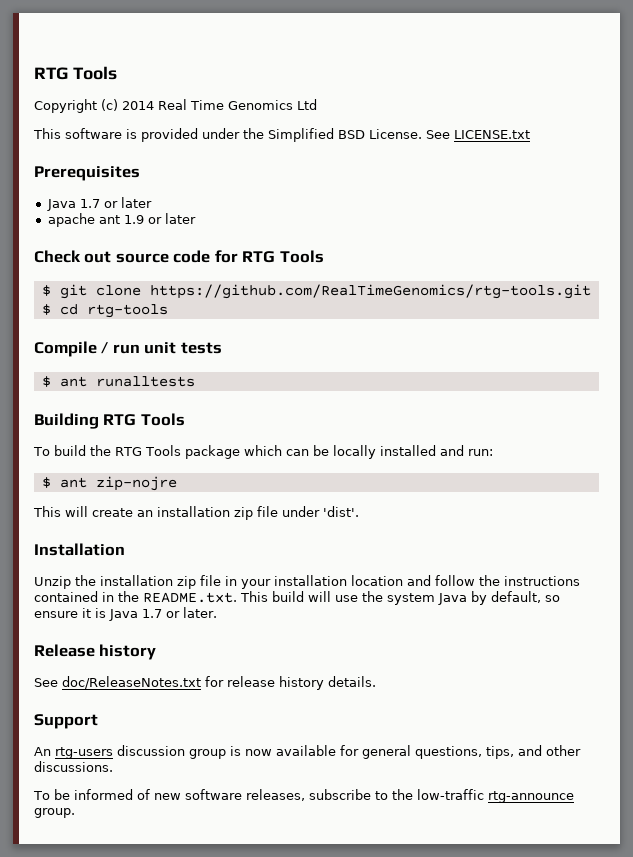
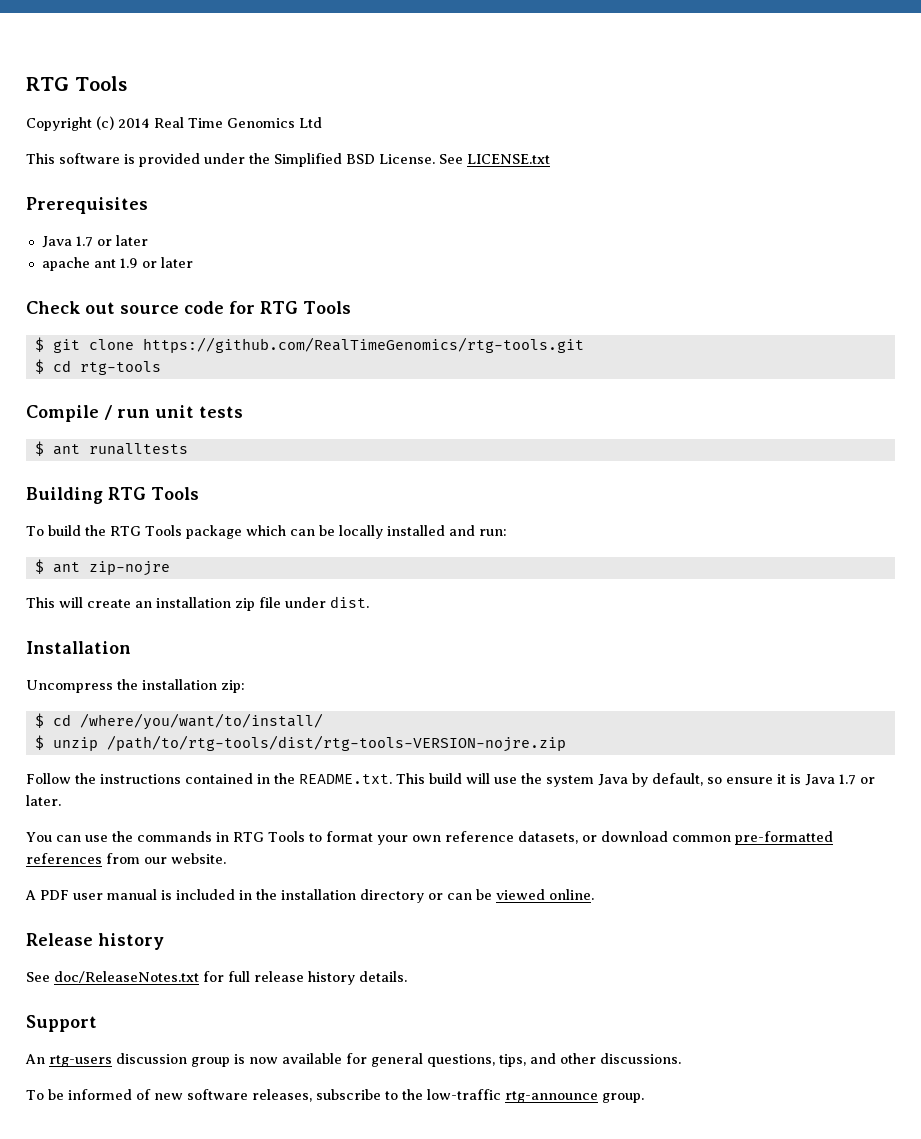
[323,506,359,517] 'dist'. -> [330,596,369,608] dist.
[34,575,475,589] Unzip the installation zip file in your installation location and follow -> [26,679,245,693] [34,713,323,730] [34,735,566,752] [26,773,71,784] Uncompress the installation zip: // $ cd /where/you/want/to/install/ // $ unzip /path/to/rtg-tools/dist/rtg-tools-VERSION-nojre.zip // Follow
(217, 612) none -> [26,831,833,845] [26,853,226,864] [25,889,594,903] // You can use the commands in RTG Tools to format your own reference datasets, or download common pre-formatted references from our website. // A PDF user manual is included in the installation directory or can be viewed online.
(224, 681) none -> [228,971,250,982] full

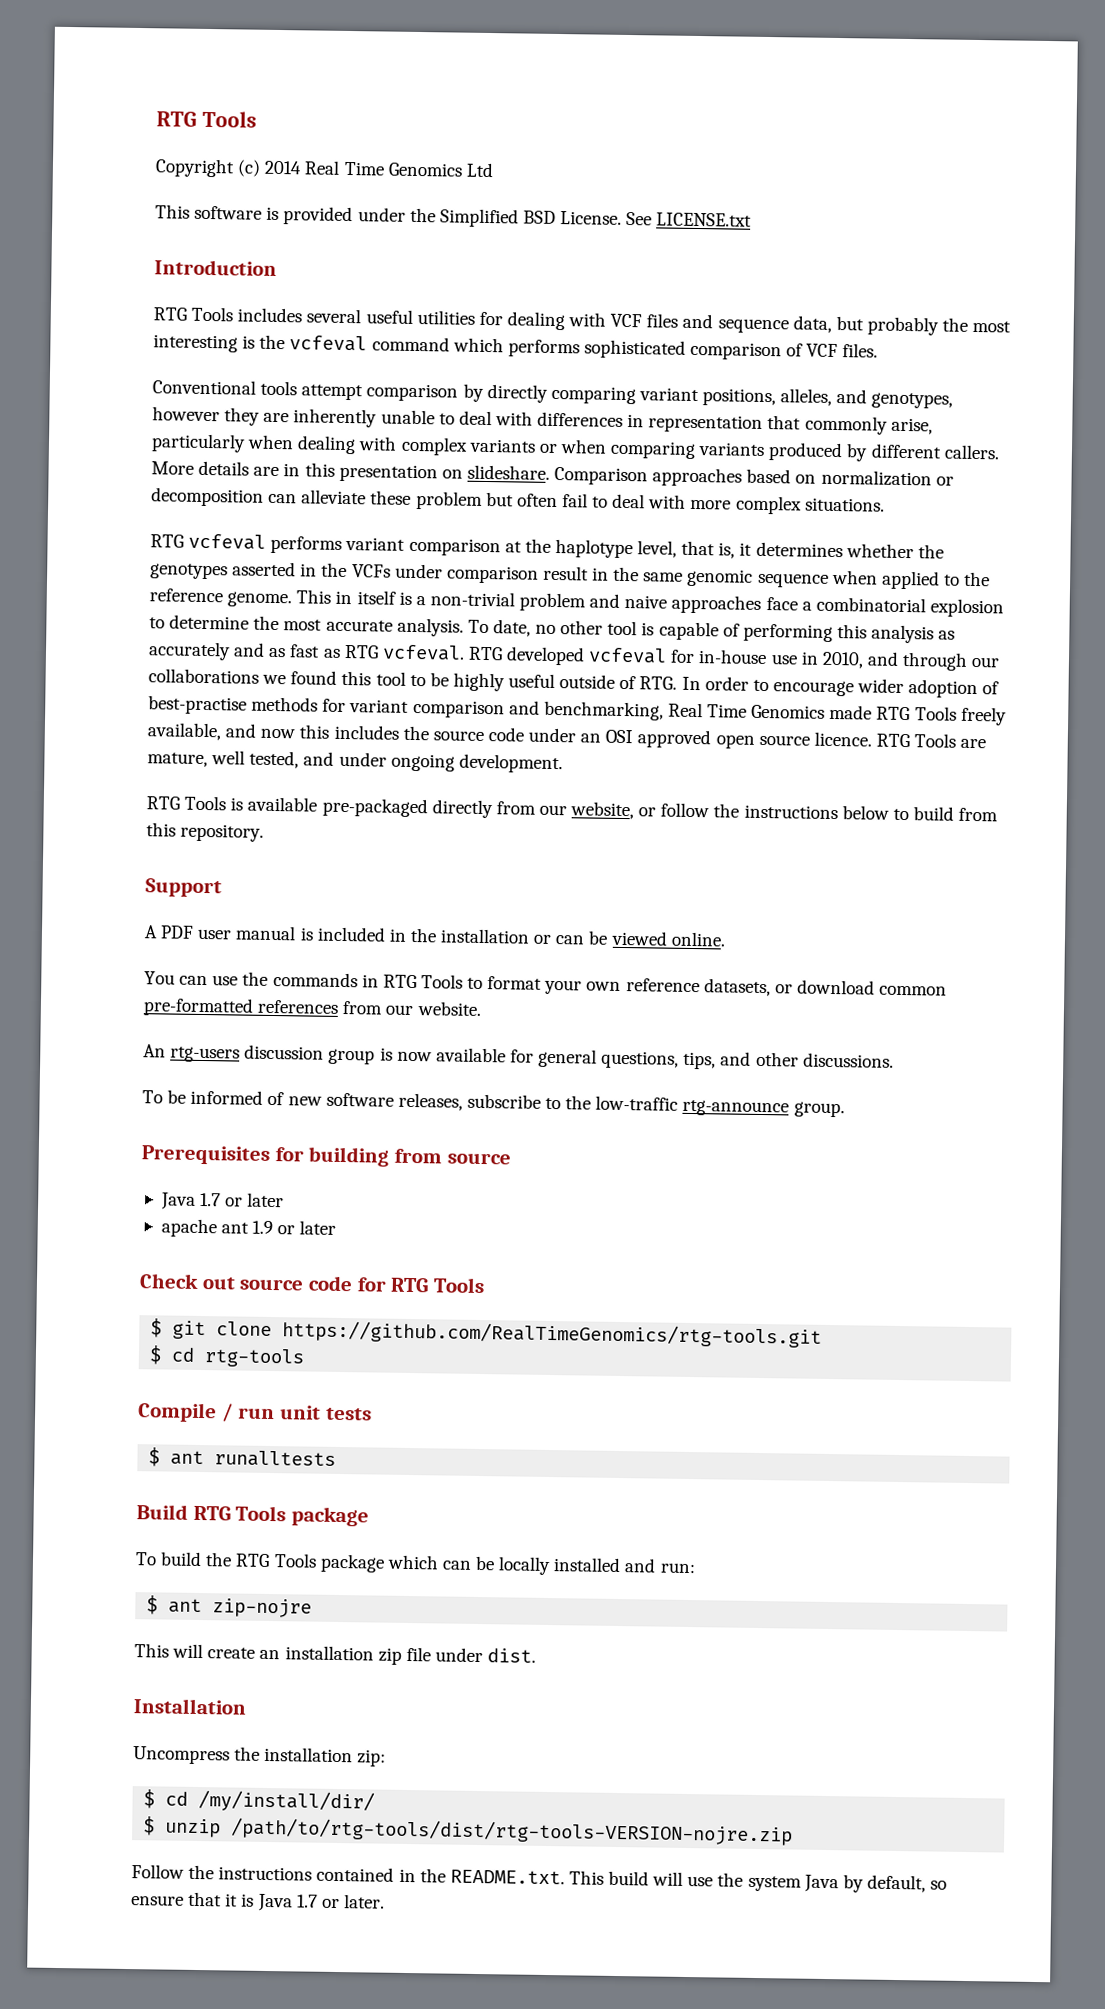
[26,197,148,214] Prerequisites -> [154,259,277,276] [153,306,1012,336] [153,334,879,361] [152,379,954,409] [152,406,933,435] [151,433,1000,462] [151,460,954,487] [151,487,885,515] [150,533,944,559] [150,561,991,590] [149,588,1004,618] [149,614,956,644] [148,641,1001,671] [148,668,1000,699] [148,695,1007,726] [147,722,987,749] [147,750,563,774] [146,795,999,822] [146,822,265,842] [145,878,222,898] [144,925,726,947] [144,971,948,997] [143,997,482,1017] [143,1044,894,1070] [142,1089,845,1118] [141,1145,511,1167] Introduction // RTG Tools includes several useful utilities for dealing with VCF files and sequence data, but probably the most interesting is the vcfeval command which performs sophisticated comparison of VCF files. // Conventional tools attempt comparison by directly comparing variant positions, alleles, and genotypes, however they are inherently unable to deal with differences in representation that commonly arise, particularly when dealing with complex variants or when comparing variants produced by different callers. More details are in this presentation on slideshare. Comparison approaches based on normalization or decomposition can alleviate these problem but often fail to deal with more complex situations. // RTG vcfeval performs variant comparison at the haplotype level, that is, it determines whether the genotypes asserted in the VCFs under comparison result in the same genomic sequence when applied to the reference genome. This in itself is a non-trivial problem and naive approaches face a combinatorial explosion to determine the most accurate analysis. To date, no other tool is capable of performing this analysis as accurately and as fast as RTG vcfeval. RTG developed vcfeval for in-house use in 2010, and through our collaborations we found this tool to be highly useful outside of RTG. In order to encourage wider adoption of best-practise methods for variant comparison and benchmarking, Real Time Genomics made RTG Tools freely available, and now this includes the source code under an OSI approved open source licence. RTG Tools are mature, well tested, and under ongoing development. // RTG Tools is available pre-packaged directly from our website, or follow the instructions below to build from this repository. // Support // A PDF user manual is included in the installation or can be viewed online. // You can use the commands in RTG Tools to format your own reference datasets, or download common pre-formatted references from our website. // An rtg-users discussion group is now available for general questions, tips, and other discussions. // To be informed of new software releases, subscribe to the low-traffic rtg-announce group. // Prerequisites for building from source
[26,487,199,504] Building RTG Tools -> [136,1504,370,1527] Build RTG Tools package
[79,713,323,730] /where/you/want/to/install/ -> [198,1790,376,1813] /my/install/dir/
(773, 780) none -> [188,1891,223,1907] that
[26,831,833,845] [26,853,226,864] [25,889,594,903] [26,933,164,950] [26,971,407,985] [26,1015,97,1032] [25,1053,681,1067] [26,1089,644,1103] // You can use the commands in RTG Tools to format your own reference datasets, or download common pre-formatted references from our website. // A PDF user manual is included in the installation directory or can be viewed online. // Release history // See doc/ReleaseNotes.txt for full release history details. // Support // An rtg-users discussion group is now available for general questions, tips, and other discussions. // To be informed of new software releases, subscribe to the low-traffic rtg-announce group. -> (385, 1901) none

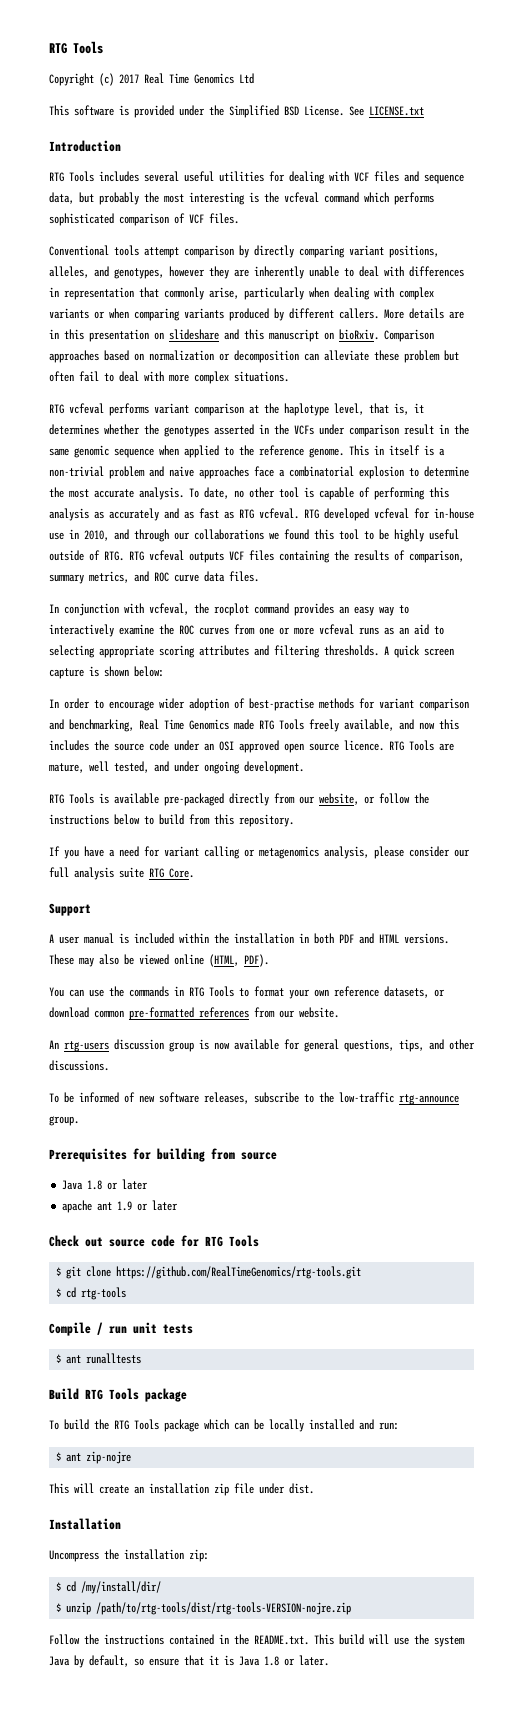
[264,160,303,175] 2014 -> [119,74,139,84] 2017
[466,464,550,480] slideshare. -> [169,329,379,342] slideshare and this manuscript on bioRxiv.
(678, 683) none -> [129,550,464,563] [49,571,259,584] [49,603,409,616] [49,624,444,637] [49,645,454,658] [49,666,164,679] RTG vcfeval outputs VCF files containing the results of comparison, summary metrics, and ROC curve data files. // In conjunction with vcfeval, the rocplot command provides an easy way to interactively examine the ROC curves from one or more vcfeval runs as an aid to selecting appropriate scoring attributes and filtering thresholds. A quick screen capture is shown below: //
(265, 832) none -> [49,846,470,859] [49,867,194,880] // If you have a need for variant calling or metagenomics analysis, please consider our full analysis suite RTG Core.
[160,925,195,939] PDF -> (54, 938) none
[388,927,726,947] in the installation or can be viewed online. -> [179,933,449,944] [49,954,269,967] within the installation in both PDF and HTML versions. These may also be viewed online (HTML, PDF).
[200,1192,222,1207] 1.7 -> [87,1180,103,1190] 1.8
[296,1894,318,1908] 1.7 -> [264,1656,279,1666] 1.8

